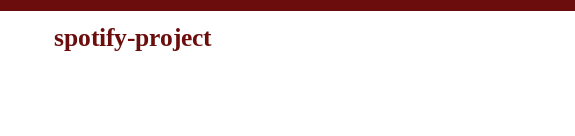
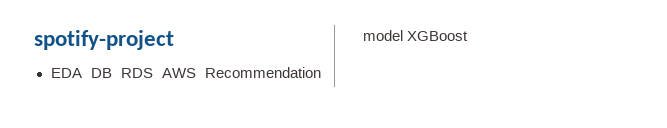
(212, 39) none -> [50,67,321,78] [362,30,468,41] // EDA DB RDS AWS Recommendation model XGBoost

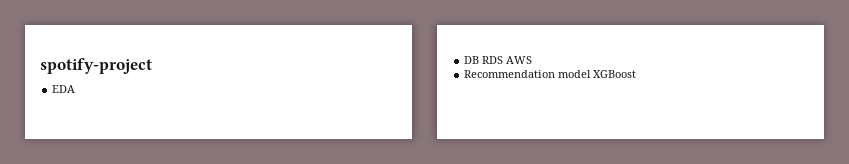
(82, 73) none -> (76, 89) //
(196, 73) none -> (533, 60) //

